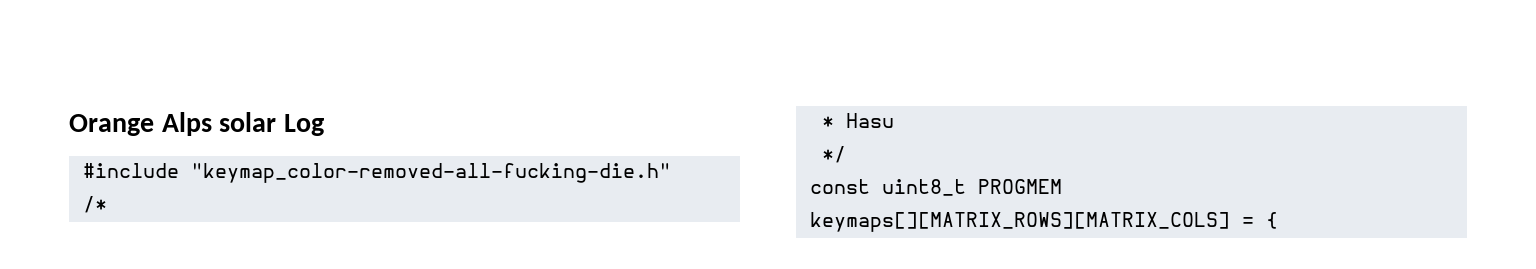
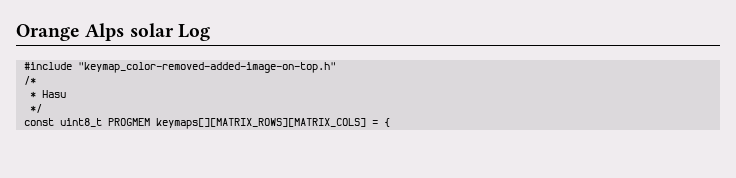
[190,163,671,183] "keymap_color-removed-all-fucking-die.h" -> [77,62,336,73] "keymap_color-removed-added-image-on-top.h"

